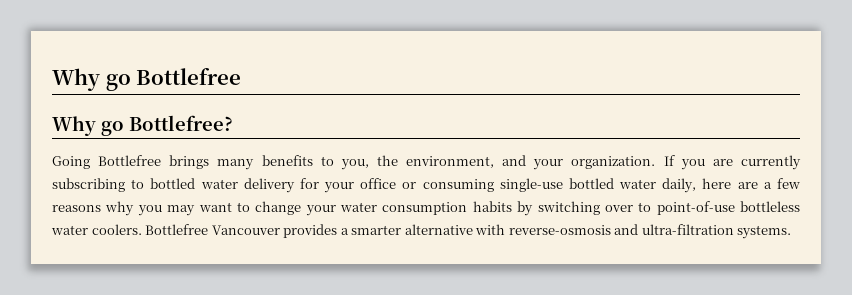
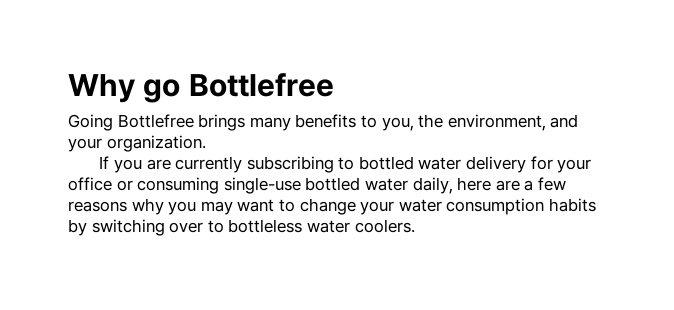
[52,115,233,136] // Why go Bottlefree? -> (334, 85) none
(656, 162) none -> (206, 143) //
[656,201,735,215] point-of-use -> (224, 226) none
[145,224,792,239] Bottlefree Vancouver provides a smarter alternative with reverse-osmosis and ultra-filtration systems. -> (415, 226) none

